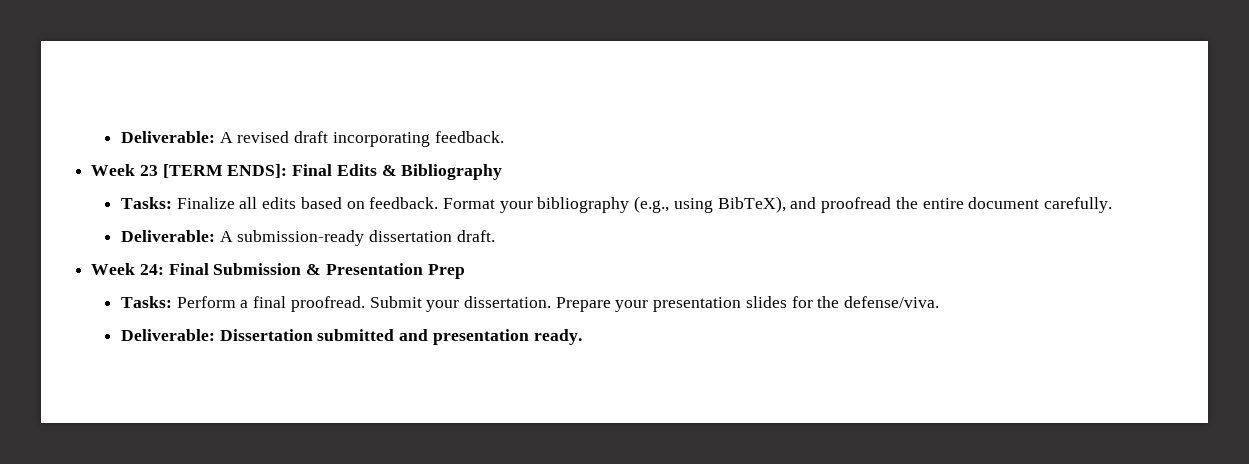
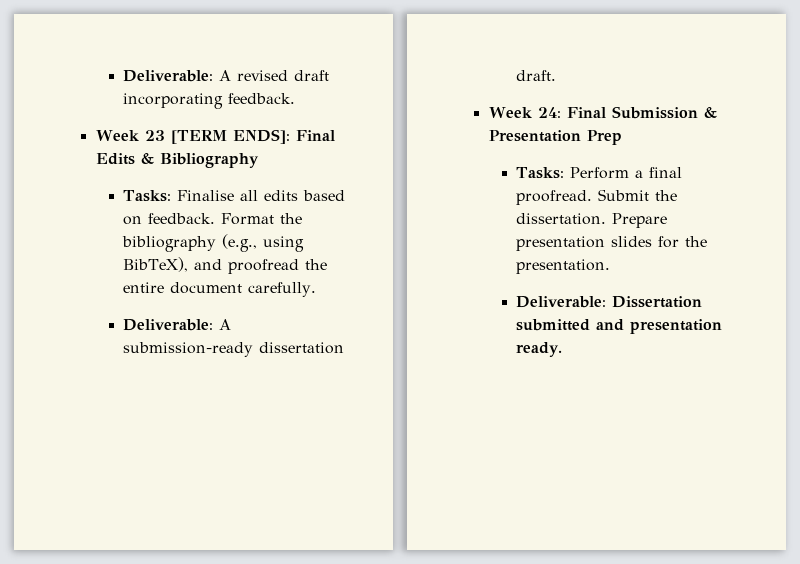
[176,197,235,209] Finalize -> [177,190,235,201] Finalise
[499,201,533,213] your -> [280,213,303,224] the
[426,300,460,312] your -> [655,190,678,201] the
[615,300,649,312] your -> (668, 220) none
[844,296,940,308] defense/viva. -> [516,259,611,274] presentation.

